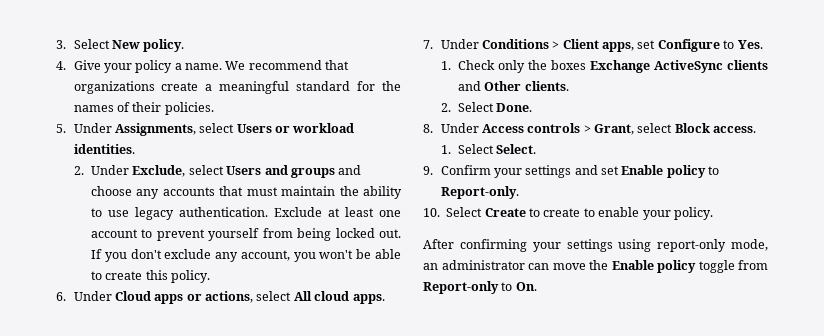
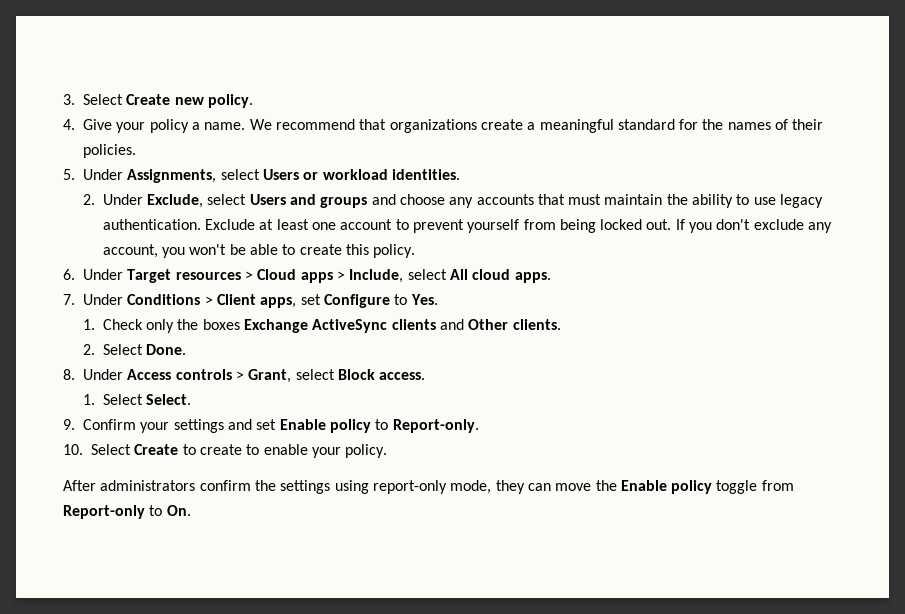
[111,40,140,49] New -> [126,94,204,105] Create new
[114,291,254,304] Cloud apps or actions, -> [127,269,404,283] Target resources > Cloud apps > Include,
[459,239,561,252] confirming your -> [100,480,276,491] administrators confirm the
[423,260,525,270] an administrator -> [495,480,525,494] they

